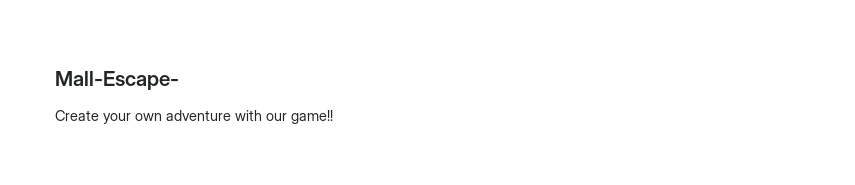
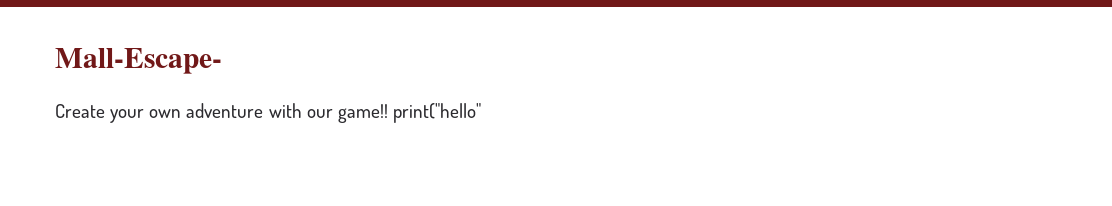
(333, 117) none -> [392,103,481,123] print("hello"

